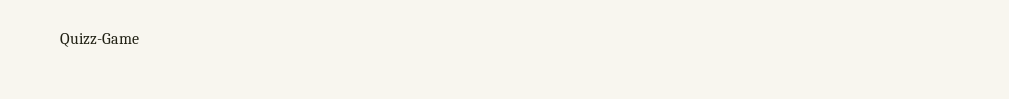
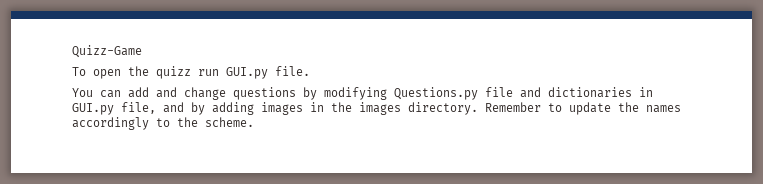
(139, 40) none -> [72,66,310,79] [72,87,653,100] [72,102,681,115] [72,117,254,130] // To open the quizz run GUI.py file. // You can add and change questions by modifying Questions.py file and dictionaries in GUI.py file, and by adding images in the images directory. Remember to update the names accordingly to the scheme.

